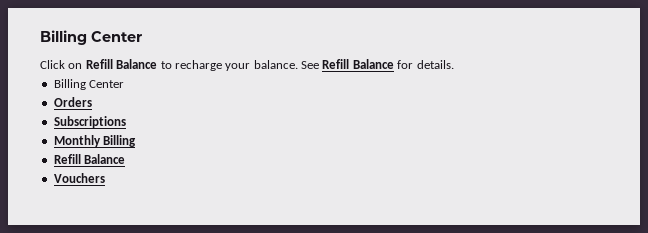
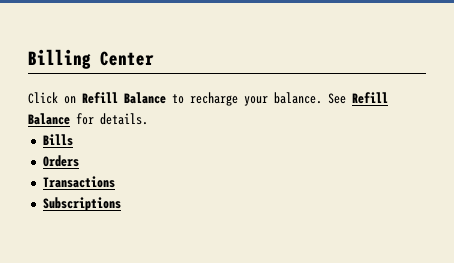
[53,79,125,90] Billing Center -> [42,134,73,146] Bills
(92, 102) none -> [42,176,115,188] // Transactions
[53,135,137,147] [53,154,126,164] [53,173,105,183] // Monthly Billing // Refill Balance // Vouchers -> (121, 204) none

